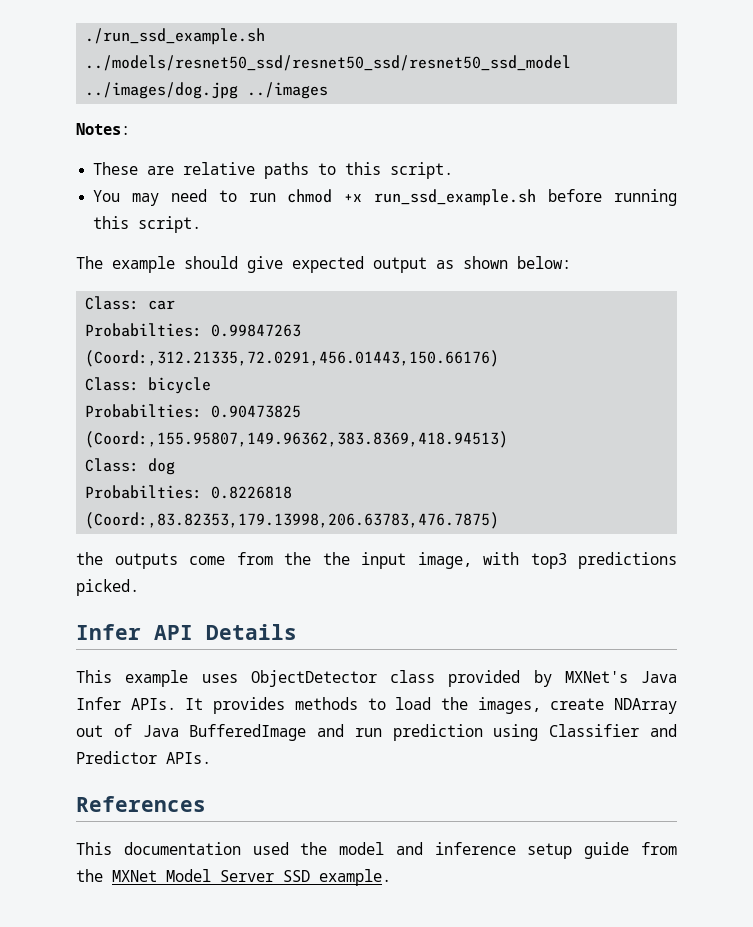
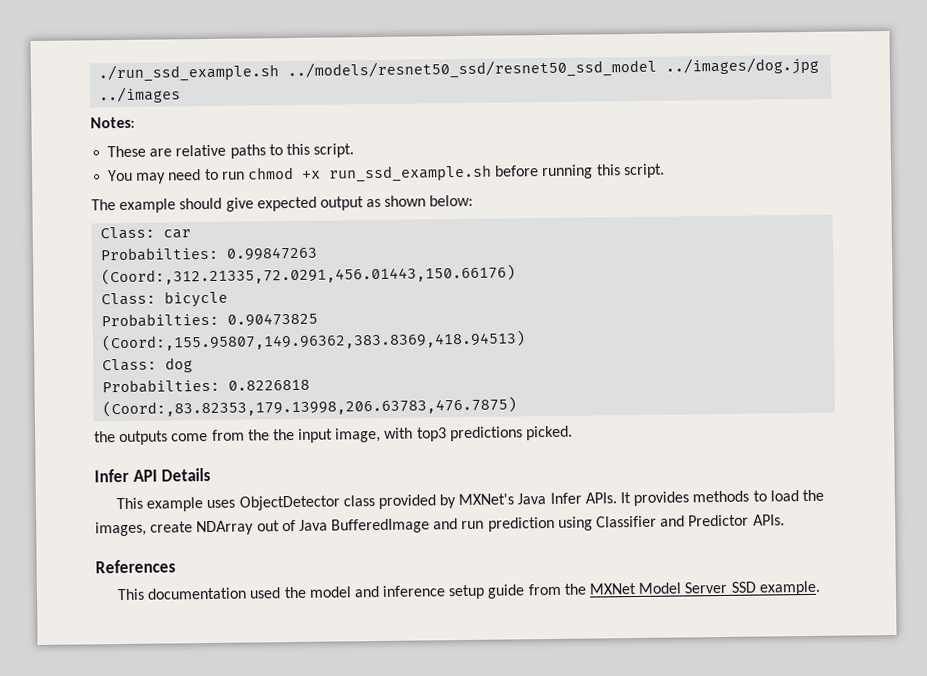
[85,55,572,71] ../models/resnet50_ssd/resnet50_ssd/resnet50_ssd_model -> [287,58,658,81] ../models/resnet50_ssd/resnet50_ssd_model

